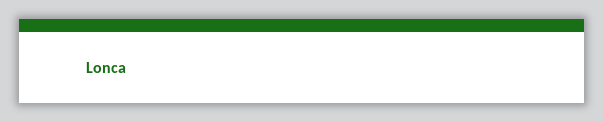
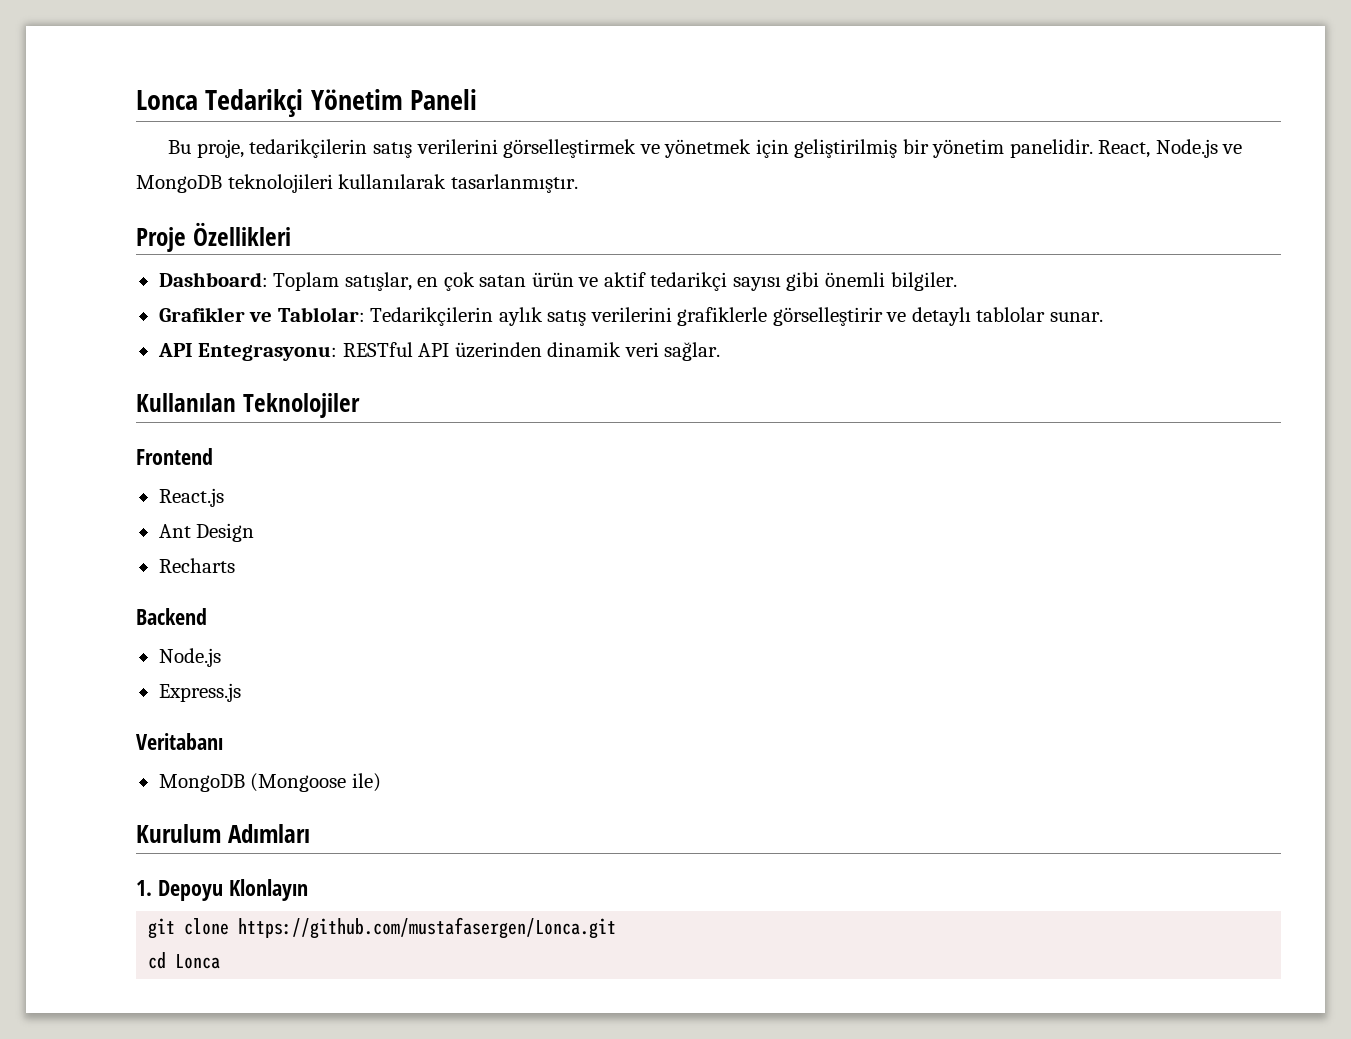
[86,62,126,73] Lonca -> [136,89,478,117] [168,139,1243,158] [136,174,578,193] [136,222,291,252] [158,272,957,291] [158,307,1103,326] [157,342,721,361] [136,393,360,418] [136,448,213,465] [158,488,224,507] [158,523,255,542] [158,558,235,573] [136,608,207,625] [158,648,221,667] [158,683,241,702] [136,733,223,750] [158,773,381,792] [136,824,310,843] [136,879,308,901] [148,917,617,939] [148,952,221,969] Lonca Tedarikçi Yönetim Paneli // Bu proje, tedarikçilerin satış verilerini görselleştirmek ve yönetmek için geliştirilmiş bir yönetim panelidir. React, Node.js ve MongoDB teknolojileri kullanılarak tasarlanmıştır. // Proje Özellikleri // Dashboard: Toplam satışlar, en çok satan ürün ve aktif tedarikçi sayısı gibi önemli bilgiler. // Grafikler ve Tablolar: Tedarikçilerin aylık satış verilerini grafiklerle görselleştirir ve detaylı tablolar sunar. // API Entegrasyonu: RESTful API üzerinden dinamik veri sağlar. // Kullanılan Teknolojiler // Frontend // React.js // Ant Design // Recharts // Backend // Node.js // Express.js // Veritabanı // MongoDB (Mongoose ile) // Kurulum Adımları // 1. Depoyu Klonlayın // git clone https://github.com/mustafasergen/Lonca.git // cd Lonca

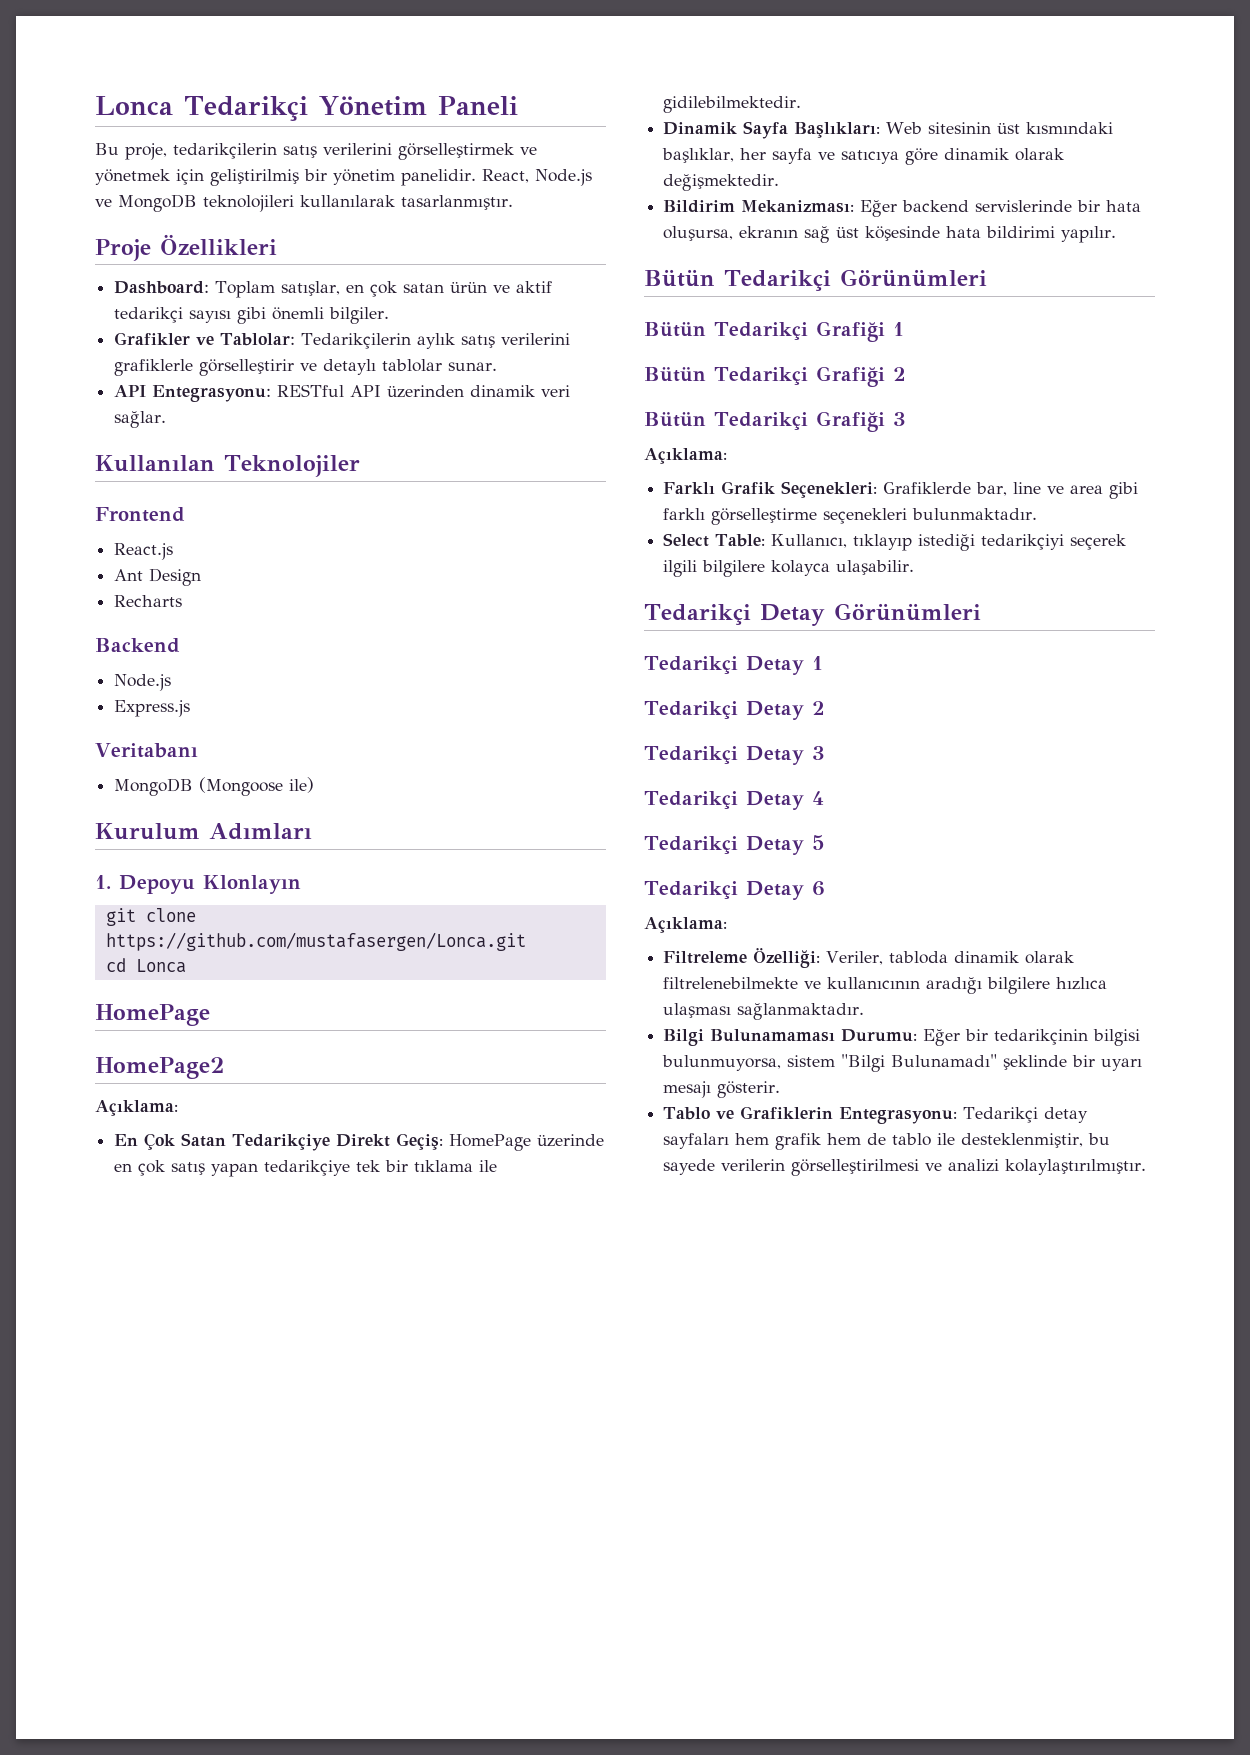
(221, 961) none -> [95,1004,210,1026] [95,1057,224,1079] [95,1100,178,1116] [114,1133,605,1151] [114,1160,498,1177] [663,96,802,113] [663,121,1114,139] [662,148,1065,165] [663,174,780,191] [663,200,1142,217] [663,226,1117,243] [644,269,987,291] [644,321,904,342] [644,366,906,387] [644,411,906,432] [644,448,727,464] [663,481,1139,499] [663,508,1038,525] [663,533,1127,551] [663,560,915,577] [644,603,981,626] [644,656,823,675] [644,701,825,720] [644,746,825,765] [644,791,824,810] [644,835,824,855] [644,881,825,900] [644,917,727,933] [663,948,1075,968] [663,977,1108,994] [663,1003,865,1020] [663,1029,1141,1046] [662,1054,1143,1072] [663,1081,781,1098] [663,1106,1089,1124] [663,1133,1111,1150] [663,1159,1147,1176] // HomePage // HomePage2 // Açıklama: // En Çok Satan Tedarikçiye Direkt Geçiş: HomePage üzerinde en çok satış yapan tedarikçiye tek bir tıklama ile gidilebilmektedir. // Dinamik Sayfa Başlıkları: Web sitesinin üst kısmındaki başlıklar, her sayfa ve satıcıya göre dinamik olarak değişmektedir. // Bildirim Mekanizması: Eğer backend servislerinde bir hata oluşursa, ekranın sağ üst köşesinde hata bildirimi yapılır. // Bütün Tedarikçi Görünümleri // Bütün Tedarikçi Grafiği 1 // Bütün Tedarikçi Grafiği 2 // Bütün Tedarikçi Grafiği 3 // Açıklama: // Farklı Grafik Seçenekleri: Grafiklerde bar, line ve area gibi farklı görselleştirme seçenekleri bulunmaktadır. // Select Table: Kullanıcı, tıklayıp istediği tedarikçiyi seçerek ilgili bilgilere kolayca ulaşabilir. // Tedarikçi Detay Görünümleri // Tedarikçi Detay 1 // Tedarikçi Detay 2 // Tedarikçi Detay 3 // Tedarikçi Detay 4 // Tedarikçi Detay 5 // Tedarikçi Detay 6 // Açıklama: // Filtreleme Özelliği: Veriler, tabloda dinamik olarak filtrelenebilmekte ve kullanıcının aradığı bilgilere hızlıca ulaşması sağlanmaktadır. // Bilgi Bulunamaması Durumu: Eğer bir tedarikçinin bilgisi bulunmuyorsa, sistem "Bilgi Bulunamadı" şeklinde bir uyarı mesajı gösterir. // Tablo ve Grafiklerin Entegrasyonu: Tedarikçi detay sayfaları hem grafik hem de tablo ile desteklenmiştir, bu sayede verilerin görselleştirilmesi ve analizi kolaylaştırılmıştır.

